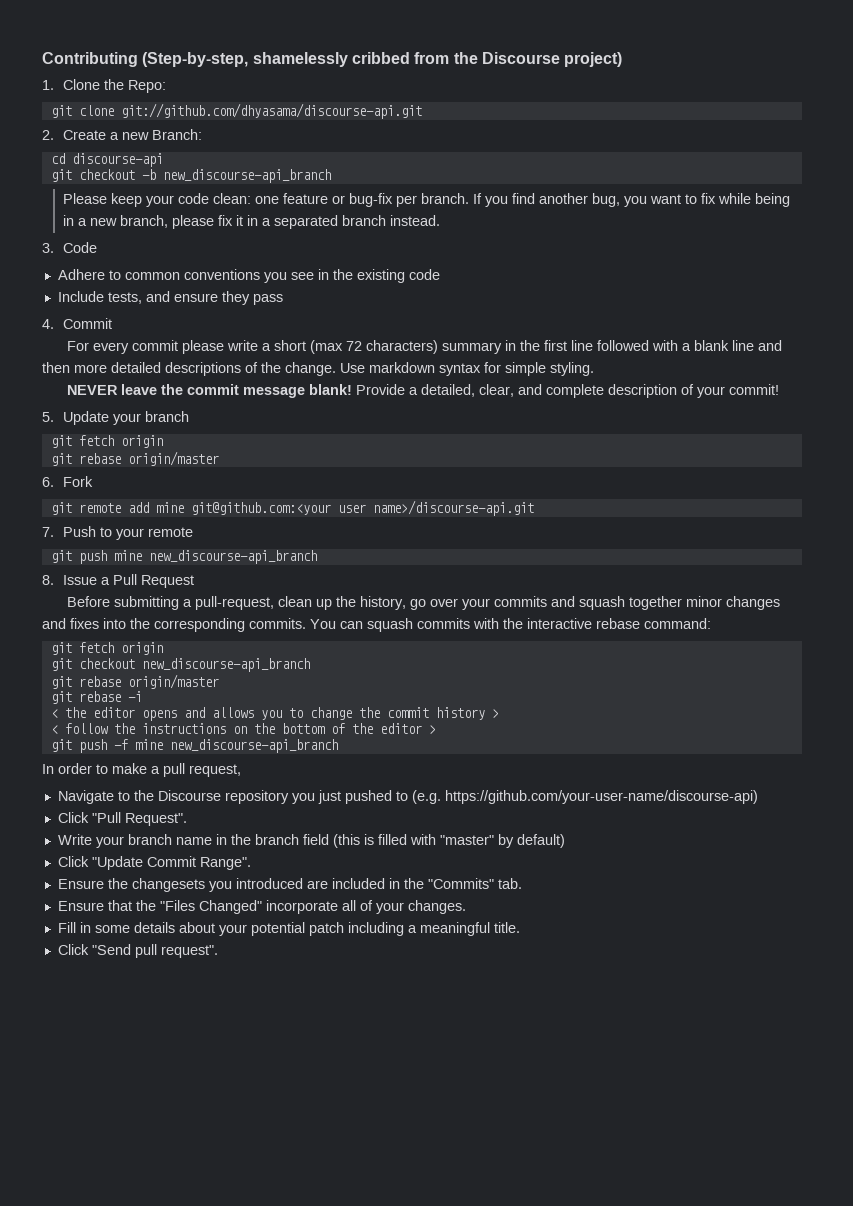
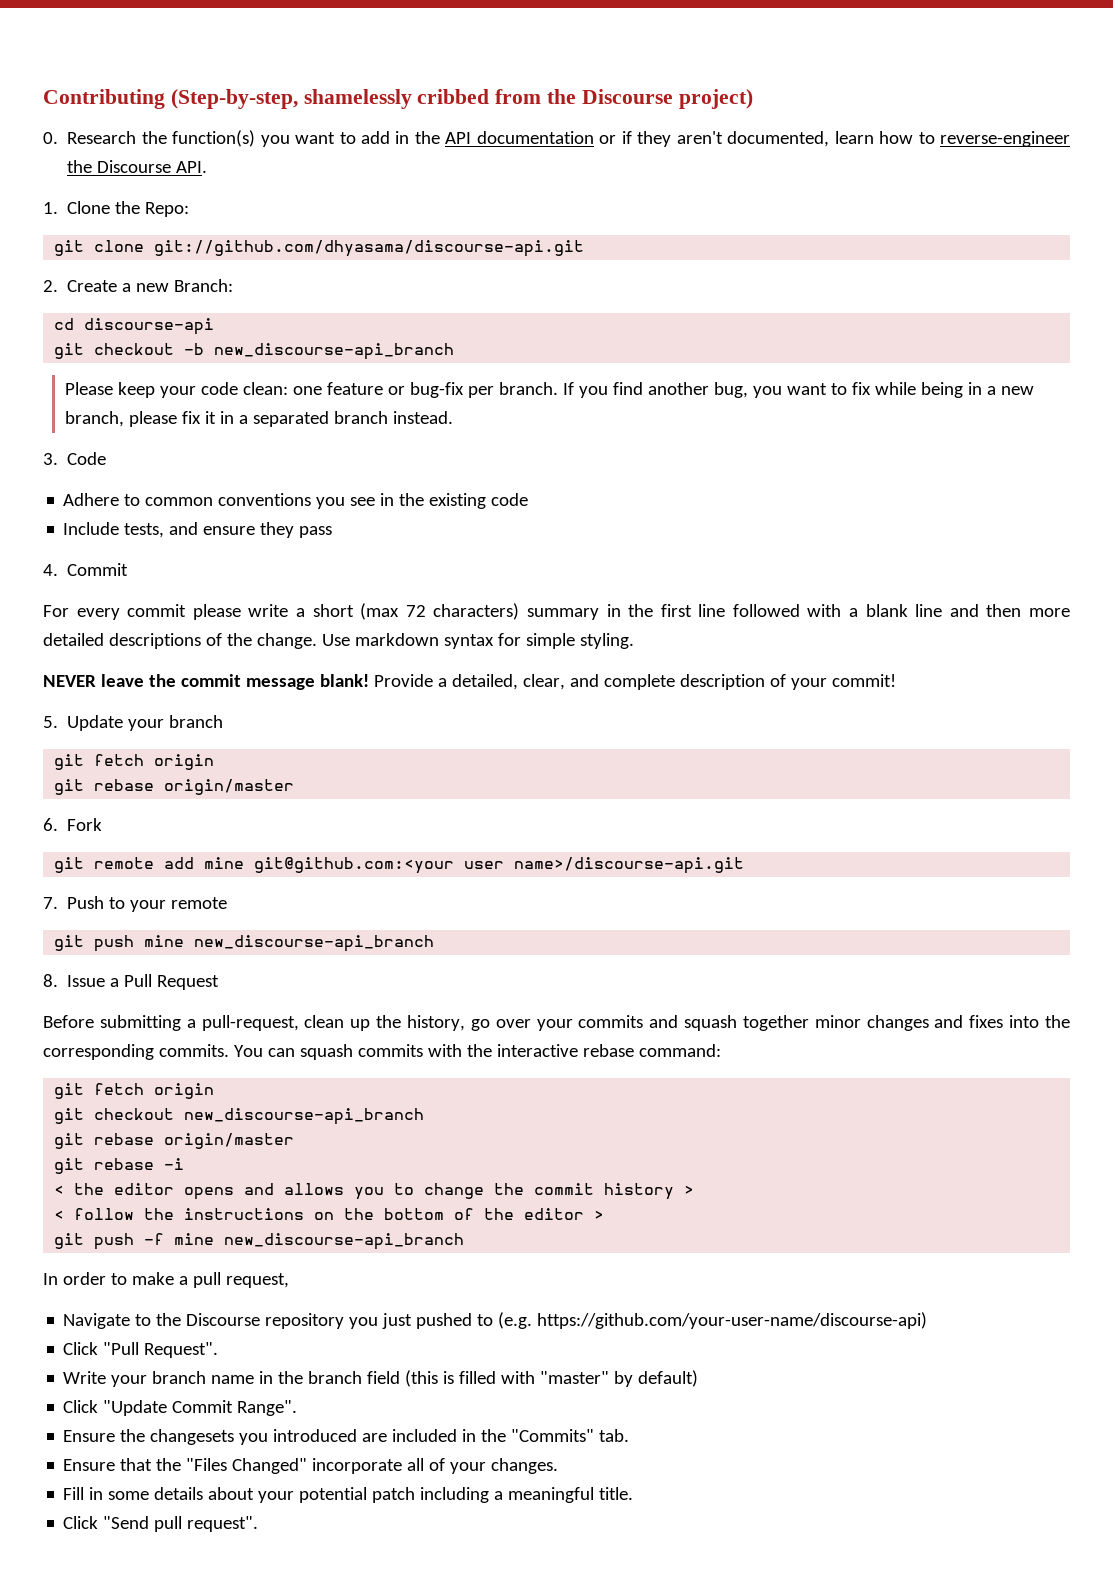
(623, 59) none -> [43,130,1070,147] [67,160,208,173] // 0. Research the function(s) you want to add in the API documentation or if they aren't documented, learn how to reverse-engineer the Discourse API.

